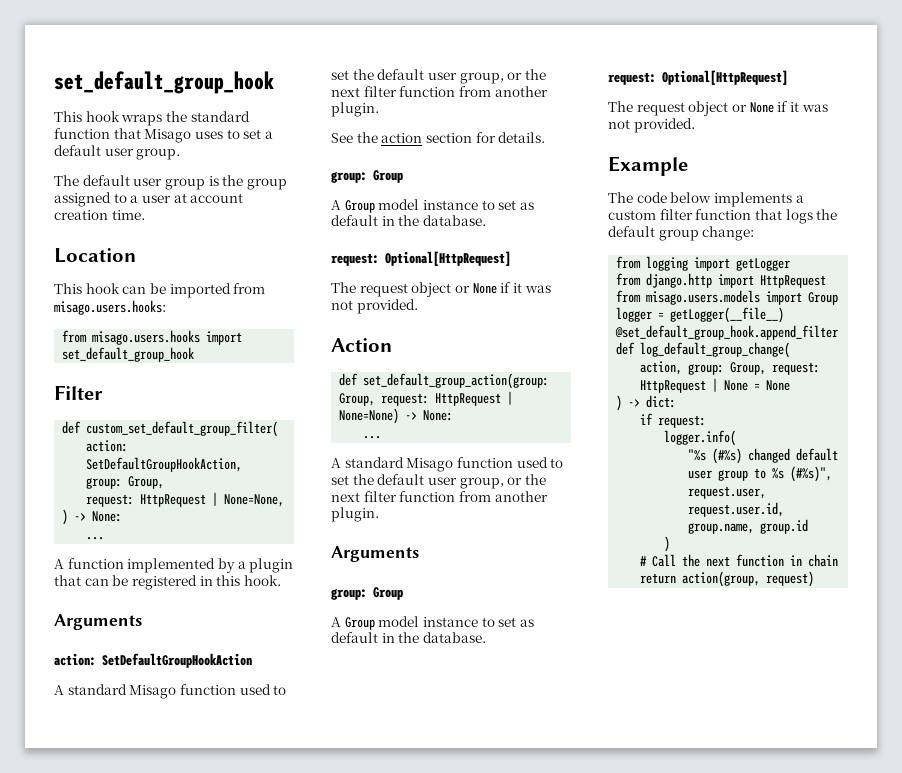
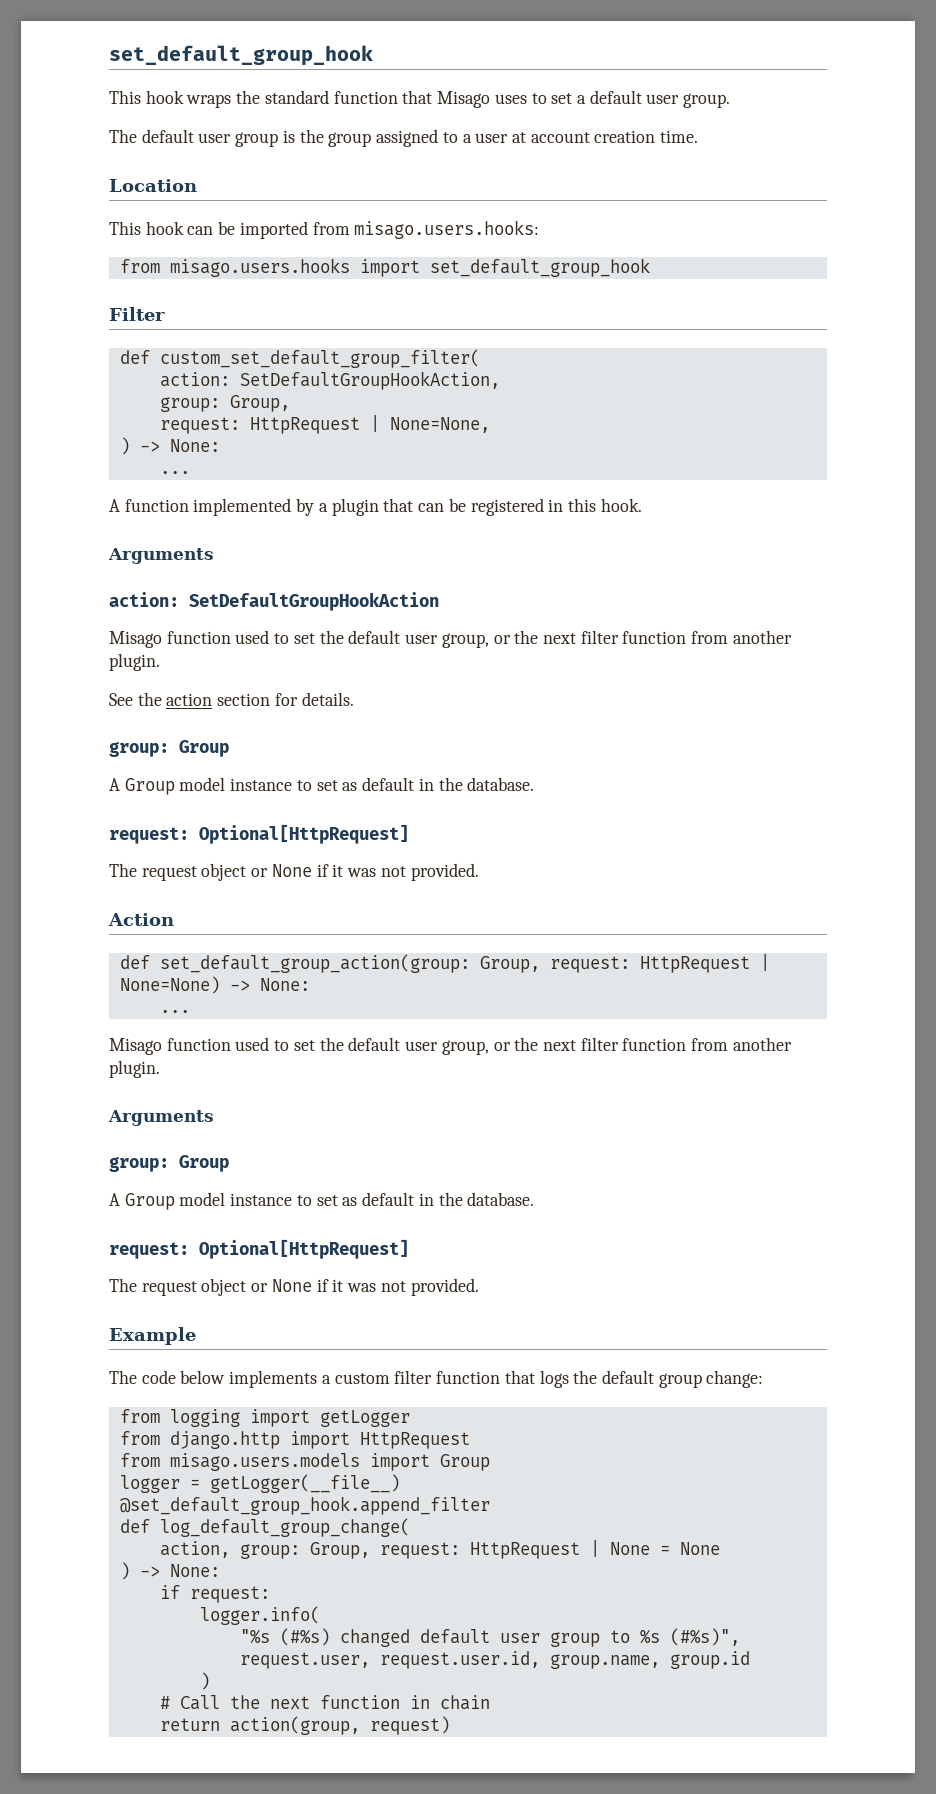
[54,684,127,695] A standard -> (439, 601) none
[331,457,404,468] A standard -> (190, 1011) none
[646,395,677,408] dict: -> [169,1564,220,1577] None:

